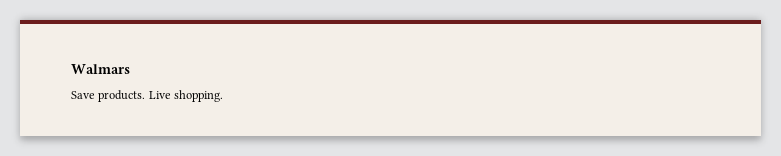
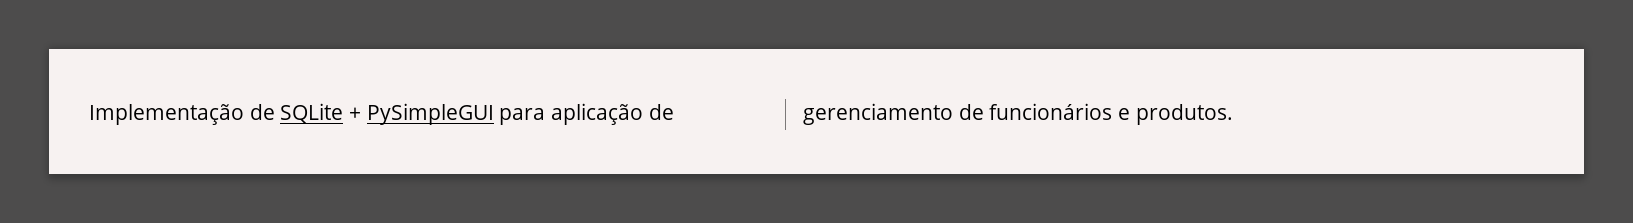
[71,64,130,74] [71,90,224,102] Walmars // Save products. Live shopping. -> [89,103,1233,125] Implementação de SQLite + PySimpleGUI para aplicação de gerenciamento de funcionários e produtos.

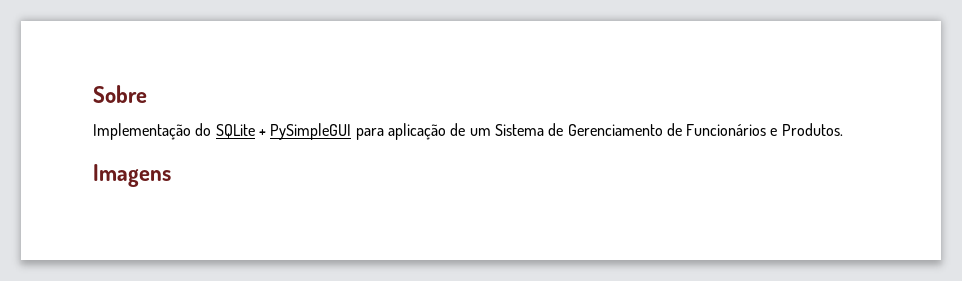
[89,104,275,125] Implementação de -> [93,85,147,103] [93,123,212,140] Sobre // Implementação do
[803,103,1233,125] gerenciamento de funcionários e produtos. -> [469,123,843,136] [93,164,171,187] um Sistema de Gerenciamento de Funcionários e Produtos. // Imagens

